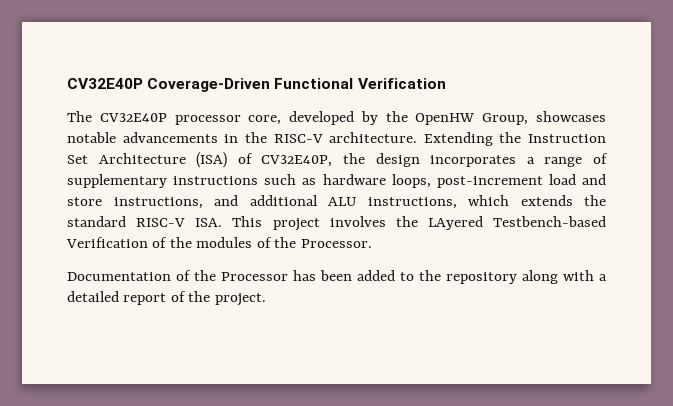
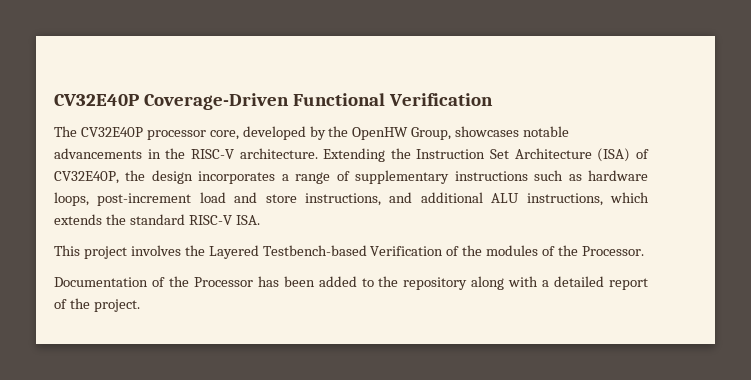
(223, 222) none -> (260, 220) //
[427,216,483,230] LAyered -> [208,245,259,259] Layered

